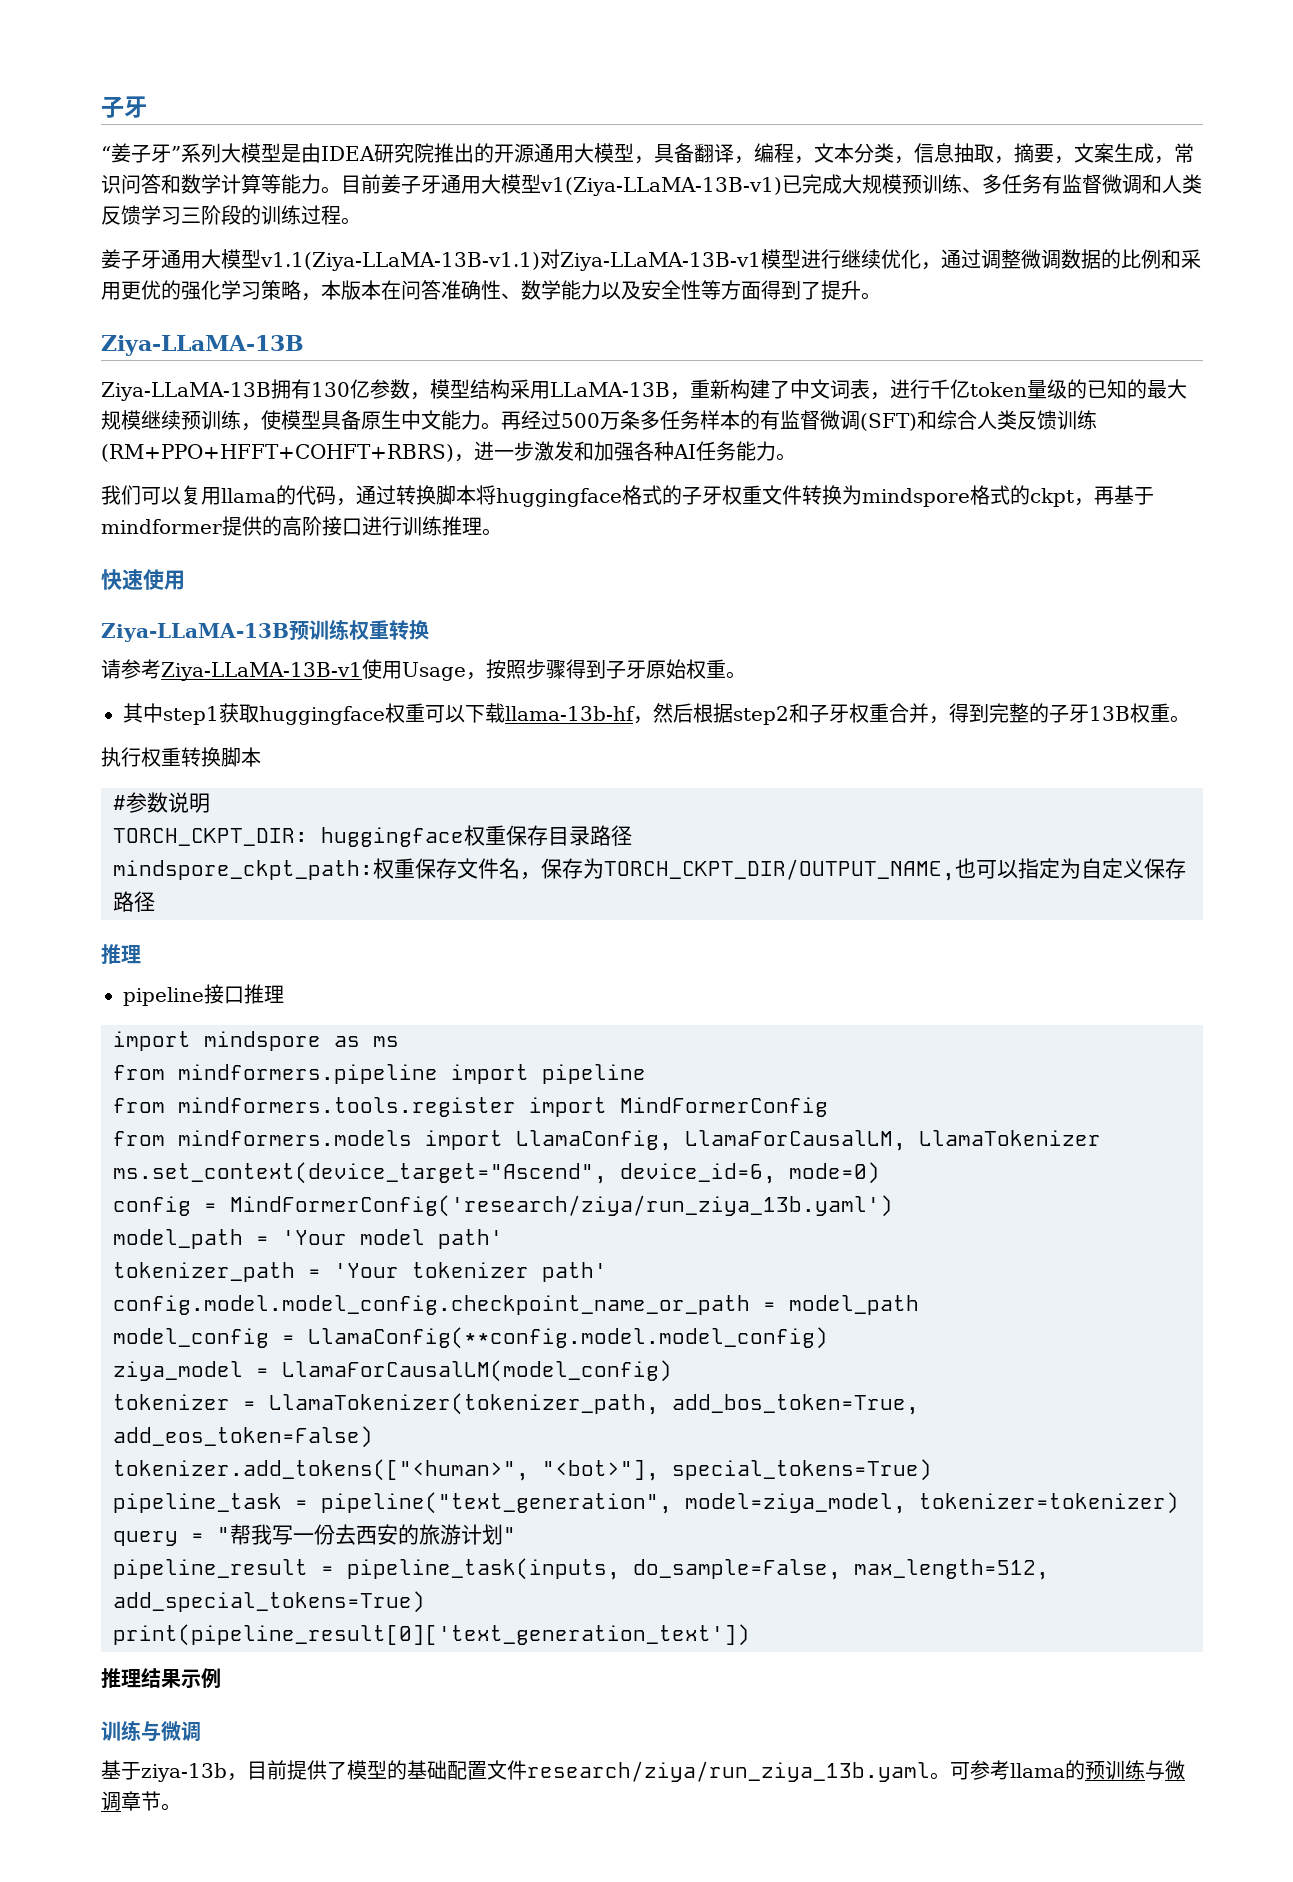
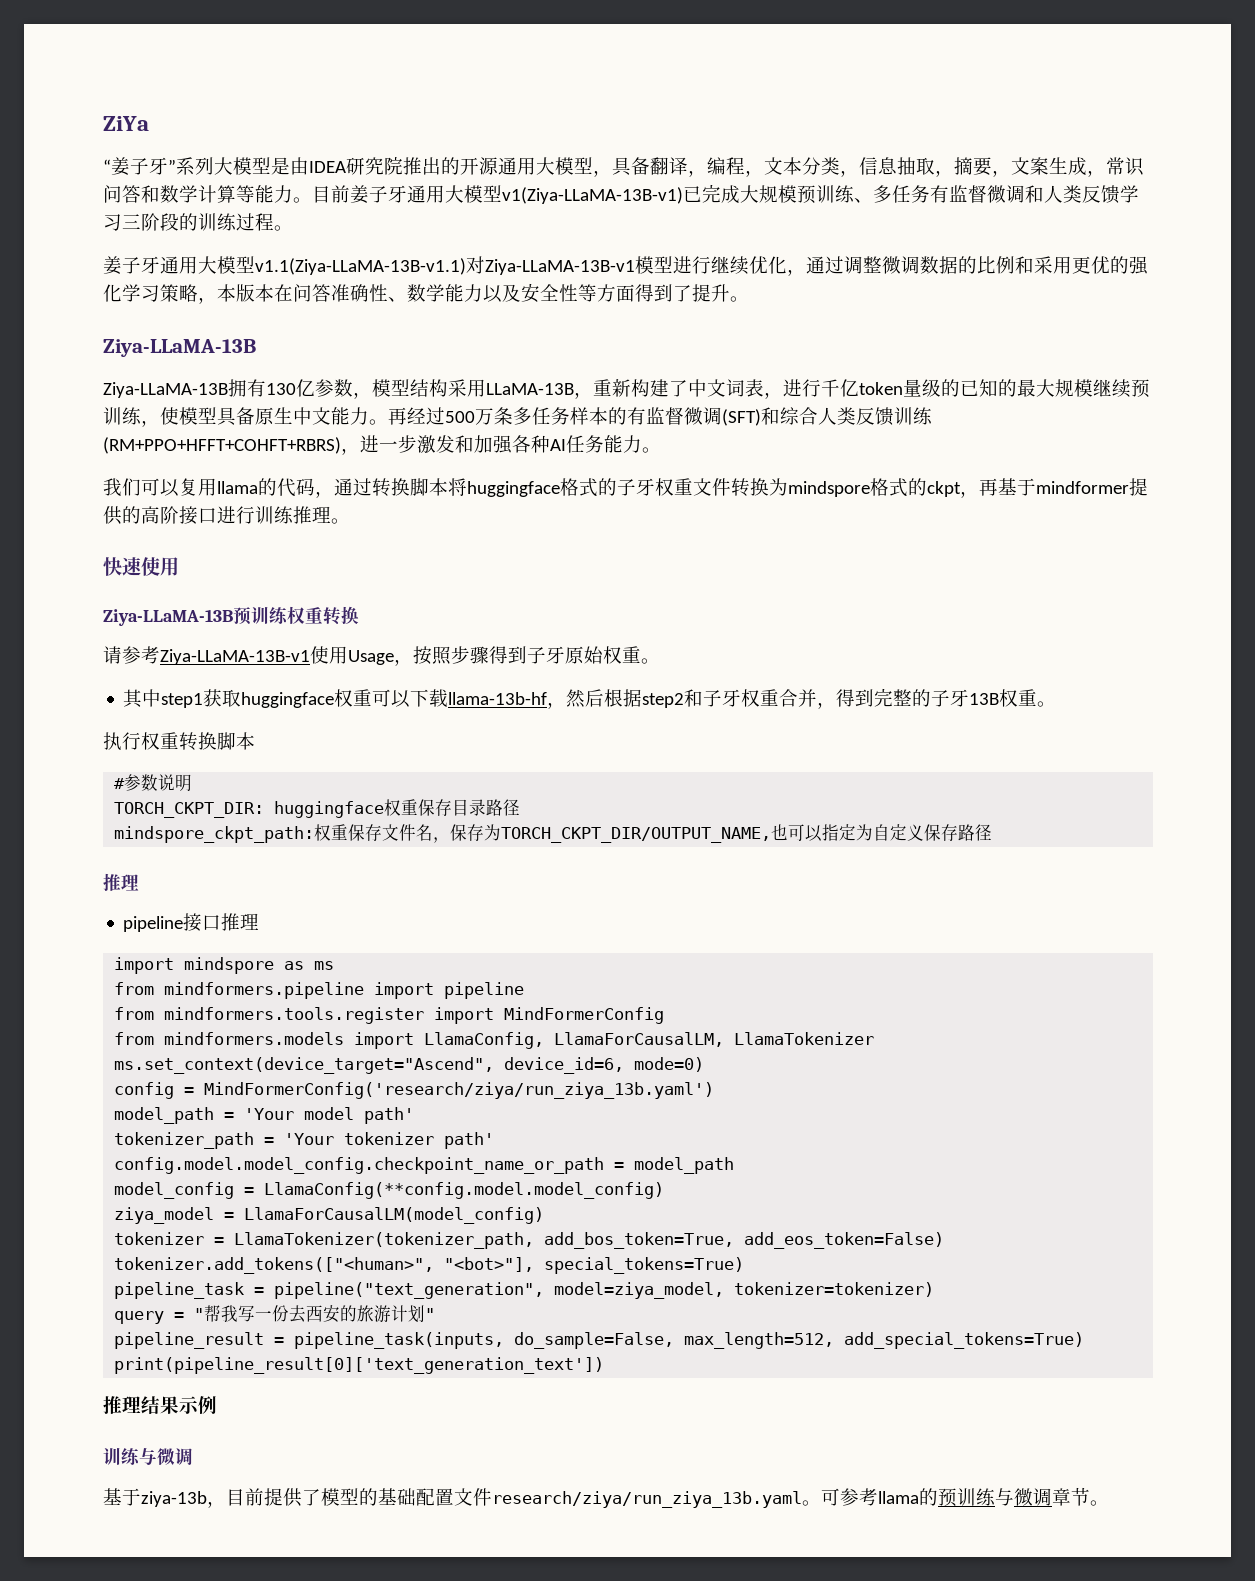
[101,96,147,118] 子牙 -> [103,116,149,131] ZiYa

